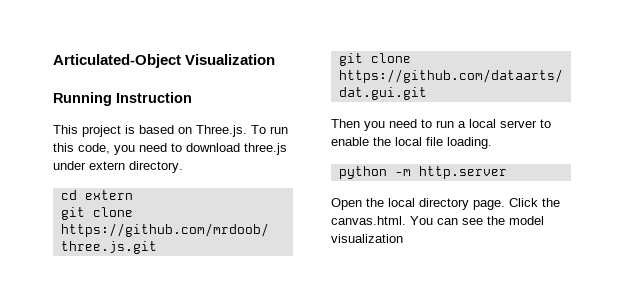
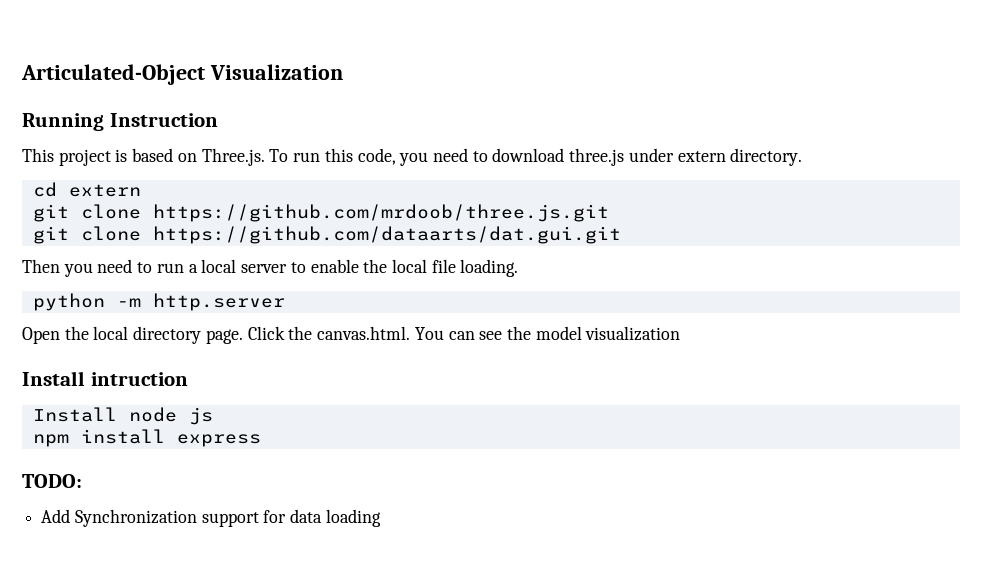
(403, 238) none -> [22,371,188,386] [32,407,213,425] [32,429,261,447] [22,474,82,488] [41,509,381,527] // Install intruction // Install node js // npm install express // TODO: // Add Synchronization support for data loading

